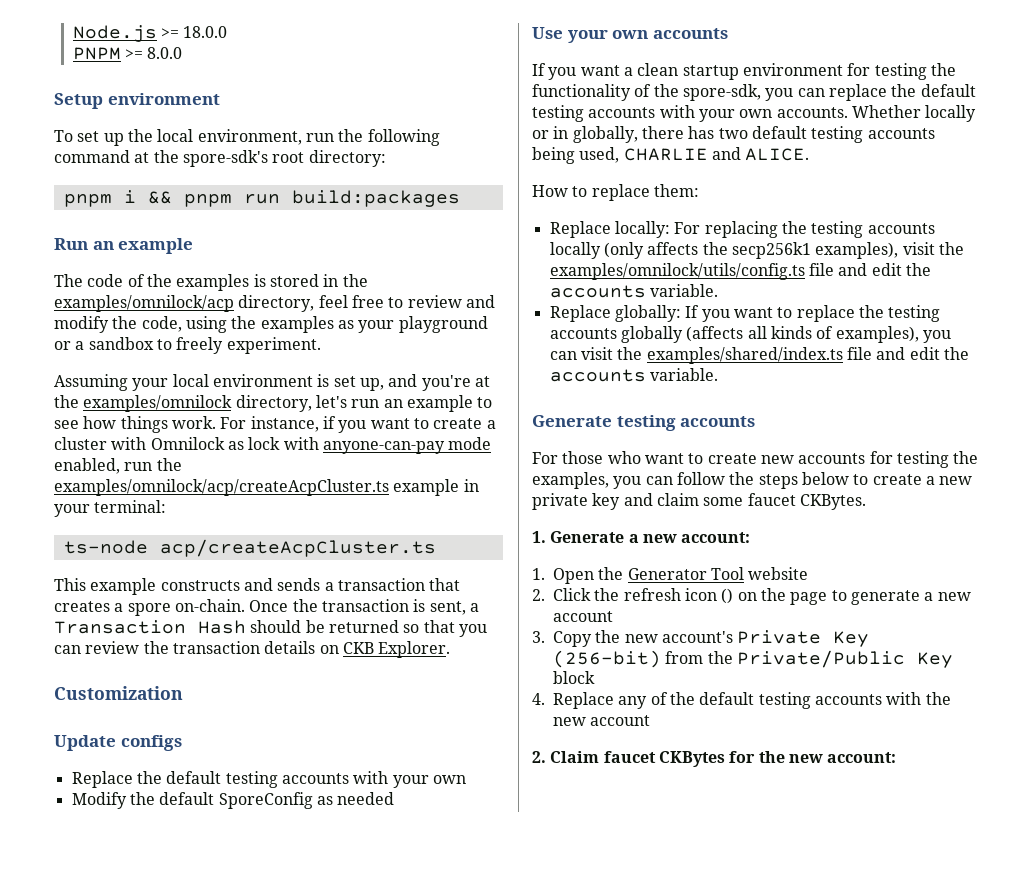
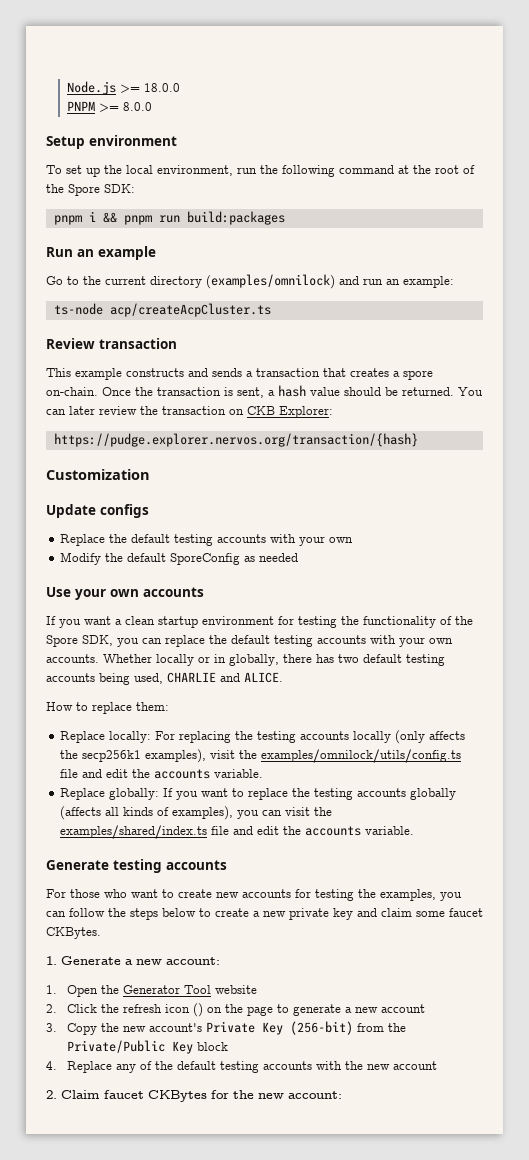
[182,150,386,167] spore-sdk's root directory: -> [435,165,475,174] [46,184,135,196] root of the Spore SDK:
[54,274,368,291] [54,295,495,312] [54,316,488,333] [54,337,321,354] [54,374,490,391] [54,395,493,412] [54,416,496,433] [54,437,492,454] [54,458,182,474] [54,479,479,496] [54,500,167,517] The code of the examples is stored in the examples/omnilock/acp directory, feel free to review and modify the code, using the examples as your playground or a sandbox to freely experiment. // Assuming your local environment is set up, and you're at the examples/omnilock directory, let's run an example to see how things work. For instance, if you want to create a cluster with Omnilock as lock with anyone-can-pay mode enabled, run the examples/omnilock/acp/createAcpCluster.ts example in your terminal: -> [46,274,454,289] Go to the current directory (examples/omnilock) and run an example:
(436, 548) none -> [46,338,177,349] // Review transaction
[54,620,487,637] [54,645,81,654] Transaction Hash should be returned so that you can -> [278,385,483,397] [46,406,95,415] hash value should be returned. You can later
[264,641,316,654] details -> (226, 410) none
[378,641,451,658] Explorer. -> [279,406,333,418] [53,433,418,447] Explorer: // https://pudge.explorer.nervos.org/transaction/{hash}
[682,84,761,101] spore-sdk, -> [46,635,113,647] Spore SDK,

